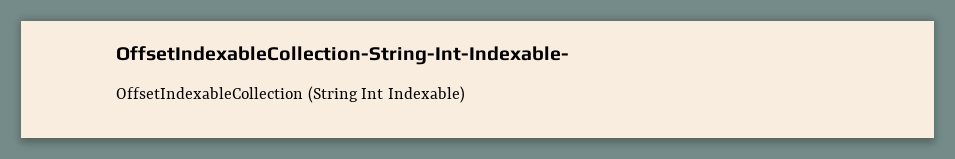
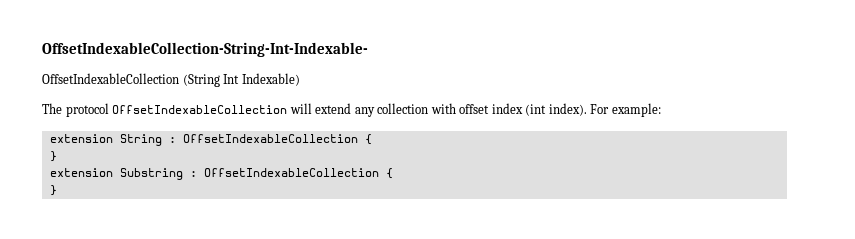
(466, 94) none -> [42,103,661,117] [49,134,372,146] [49,151,57,162] [49,168,393,180] [49,185,57,196] // The protocol OffsetIndexableCollection will extend any collection with offset index (int index). For example: // extension String : OffsetIndexableCollection { // } // extension Substring : OffsetIndexableCollection { // }

